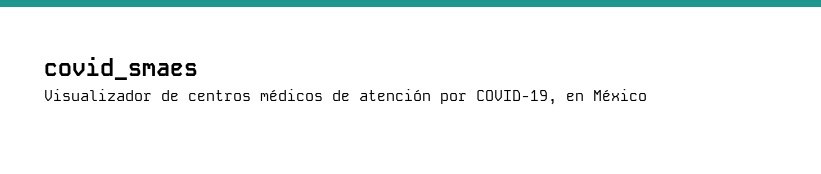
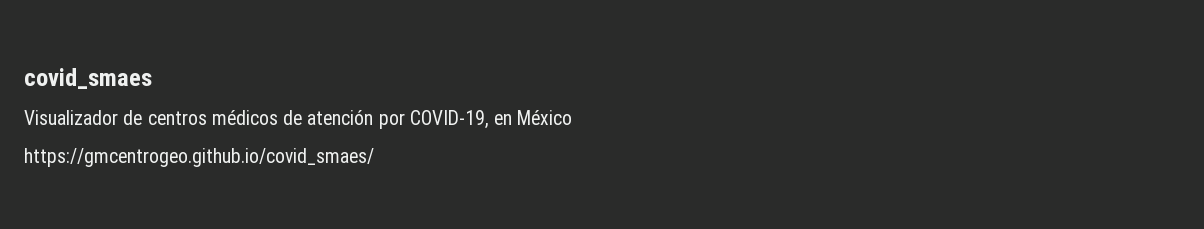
(647, 95) none -> [24,148,374,167] // https://gmcentrogeo.github.io/covid_smaes/

